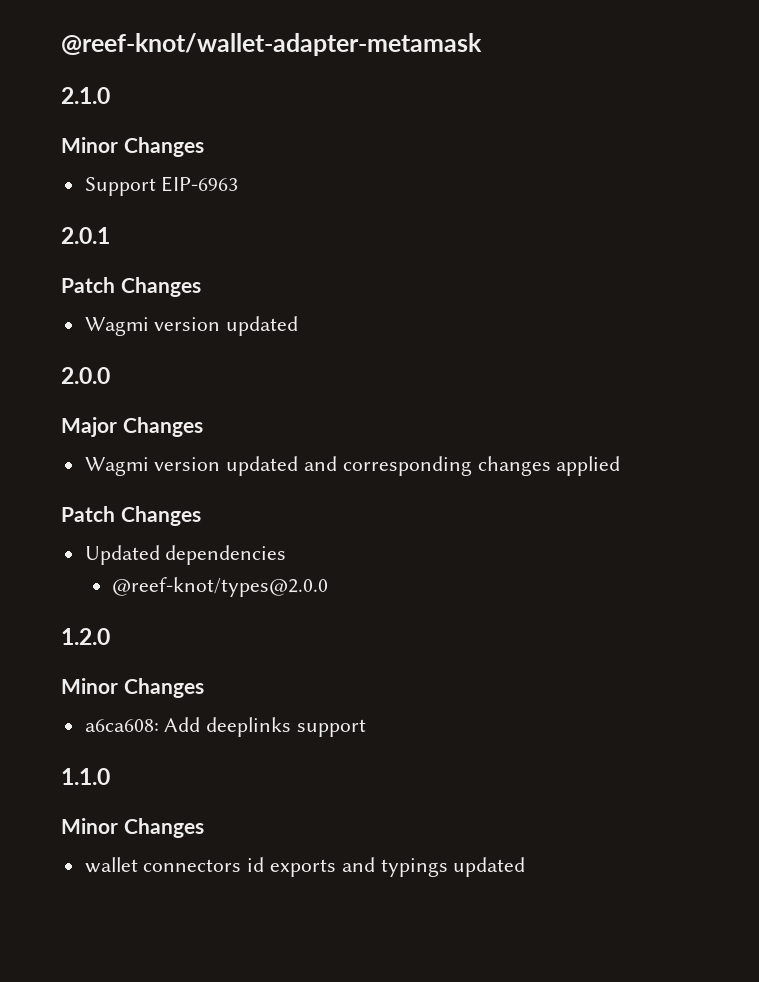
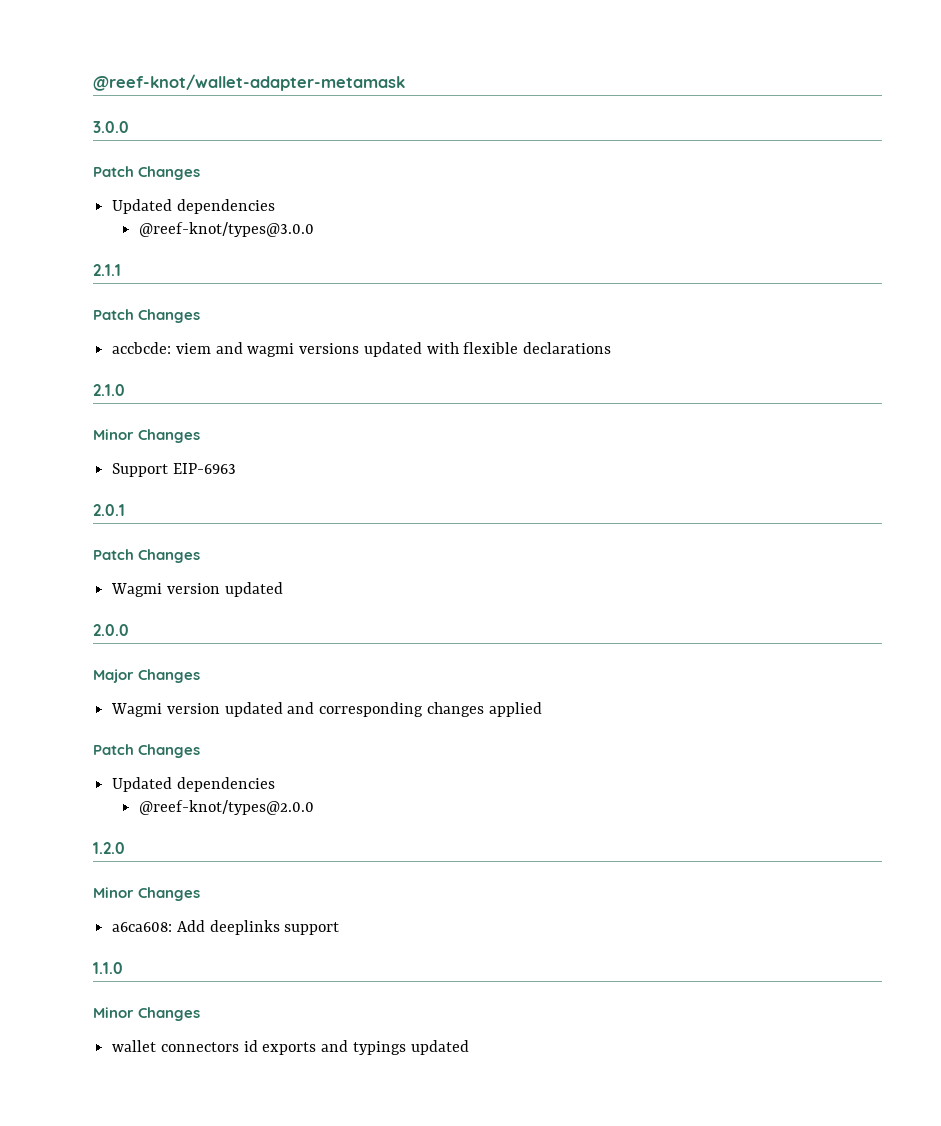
(482, 44) none -> [93,121,129,133] [93,166,201,180] [112,199,275,214] [138,222,314,237] [93,264,121,276] [93,309,201,323] [112,342,612,357] // 3.0.0 // Patch Changes // Updated dependencies // @reef-knot/types@3.0.0 // 2.1.1 // Patch Changes // accbcde: viem and wagmi versions updated with flexible declarations

